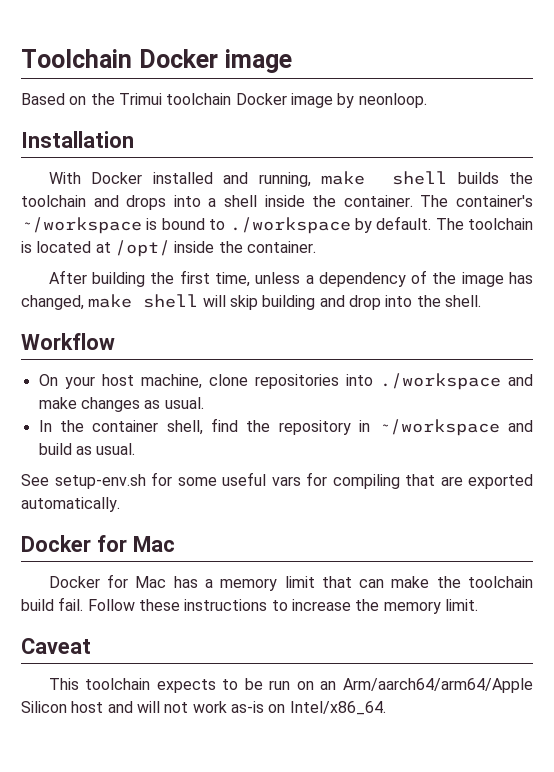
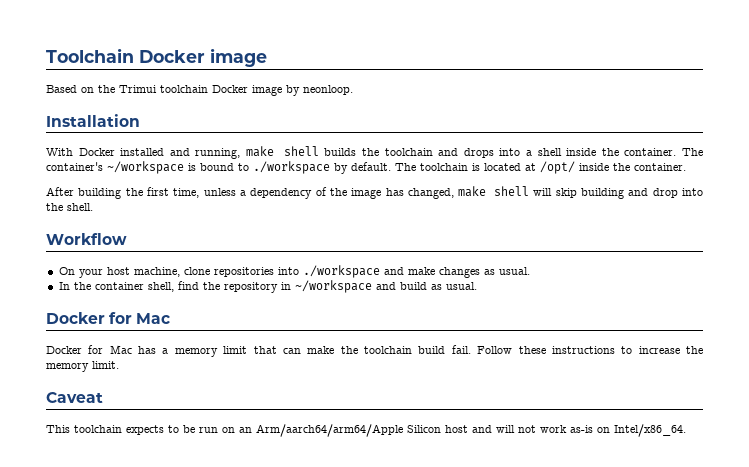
[21,472,533,489] [21,497,120,512] // See setup-env.sh for some useful vars for compiling that are exported automatically. -> (477, 286) none

